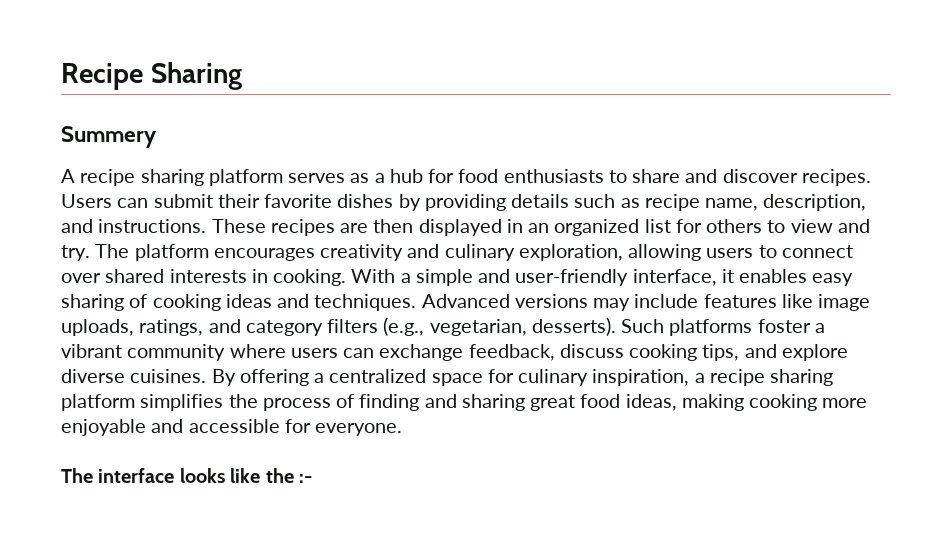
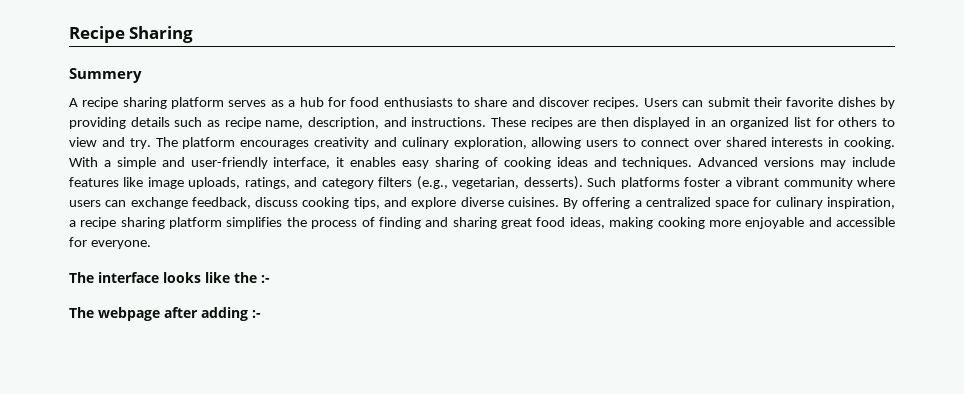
(312, 478) none -> [69,307,261,321] // The webpage after adding :-

